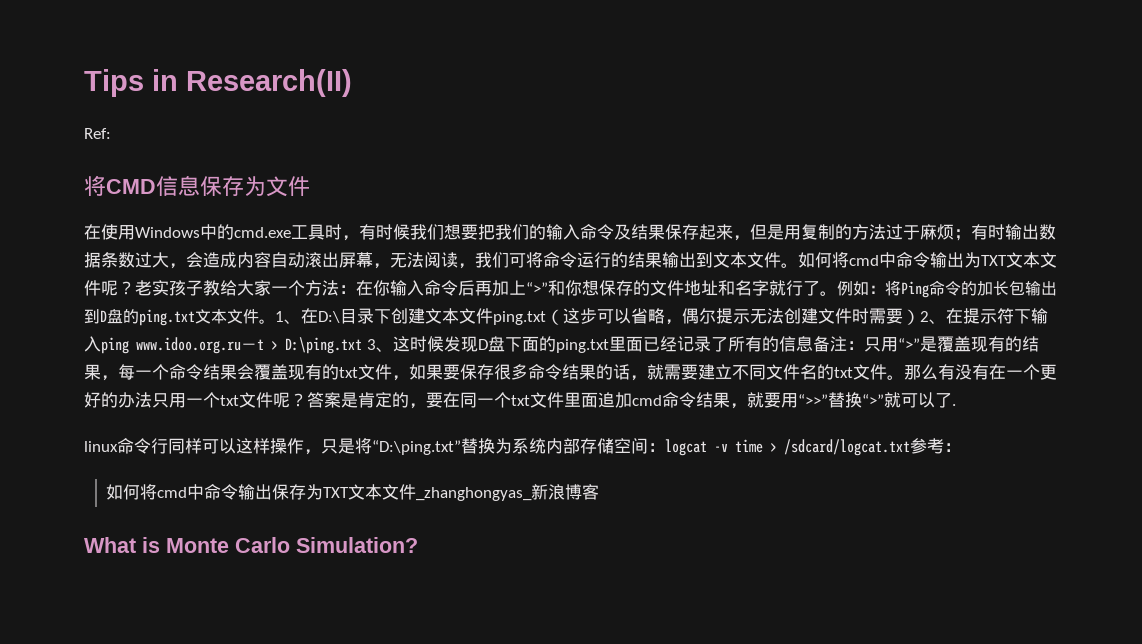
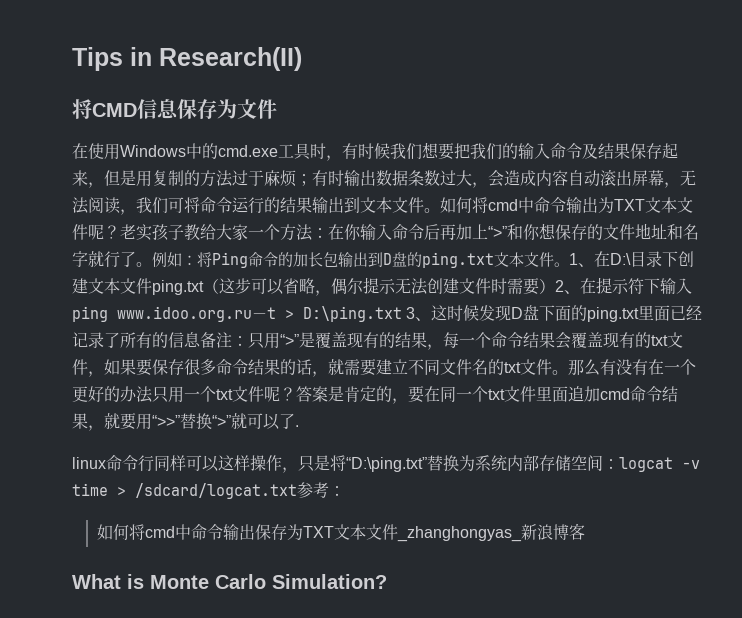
[84,128,111,139] // Ref: -> (302, 59) none

